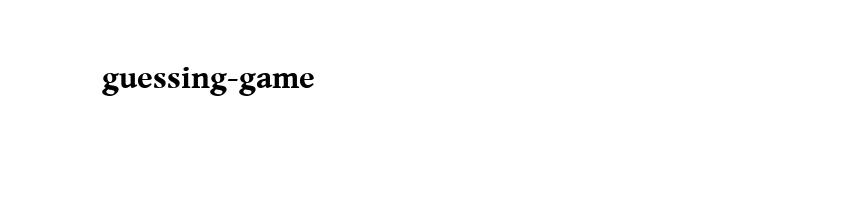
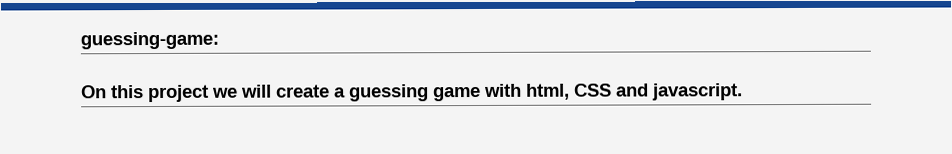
[102,67,315,96] guessing-game -> [80,31,219,50] [81,83,743,103] guessing-game: // On this project we will create a guessing game with html, CSS and javascript.

